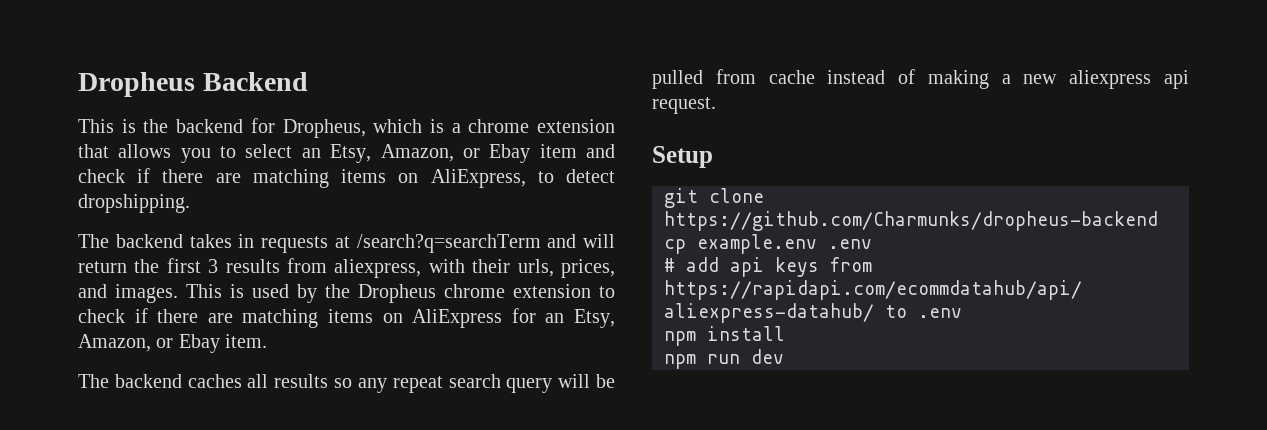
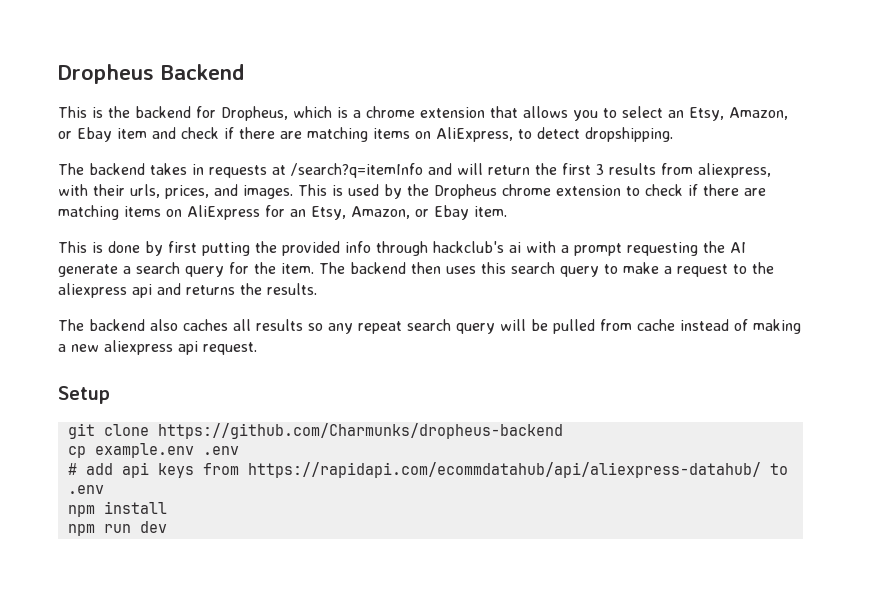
[356,234,541,253] /search?q=searchTerm -> [291,163,423,178] /search?q=itemInfo
[78,374,182,388] The backend -> [58,241,746,256] [58,262,774,277] [58,283,317,298] [58,319,178,331] This is done by first putting the provided info through hackclub's ai with a prompt requesting the AI generate a search query for the item. The backend then uses this search query to make a request to the aliexpress api and returns the results. // The backend also

